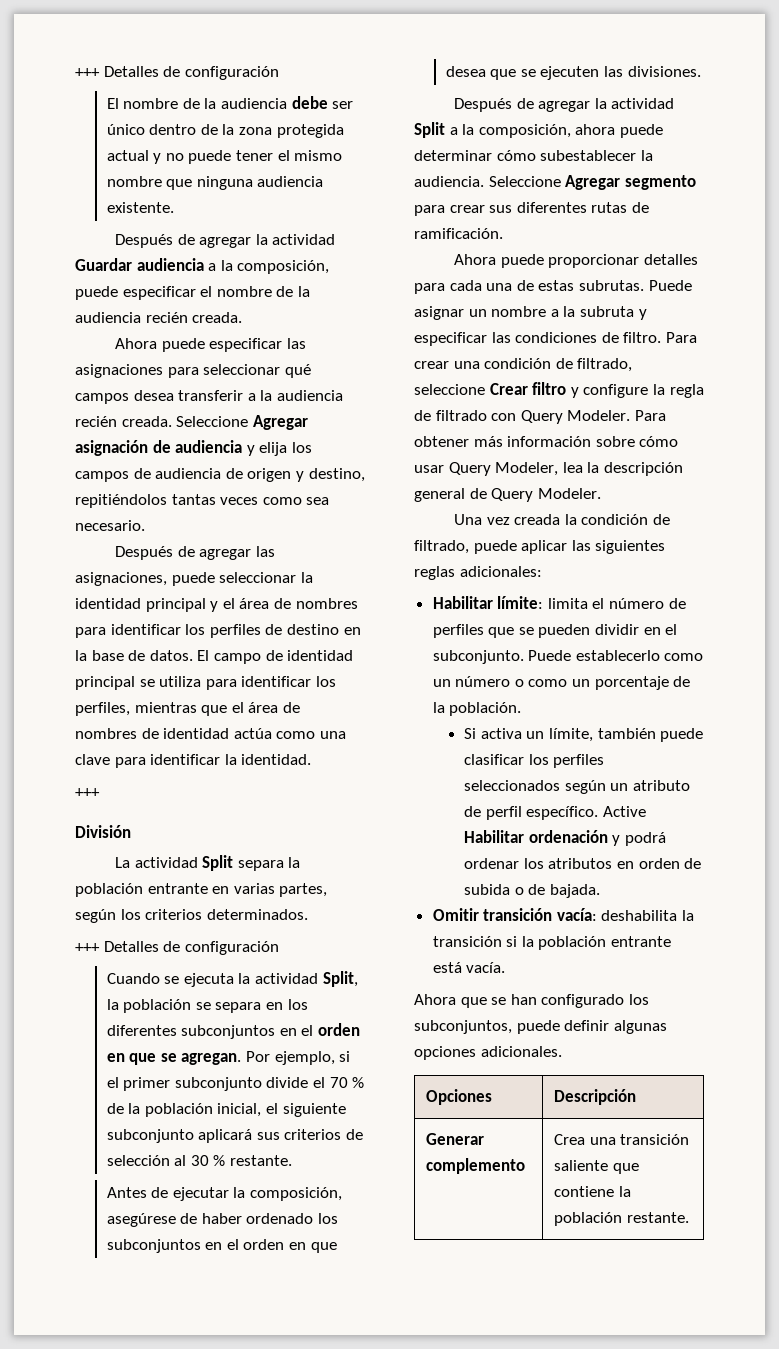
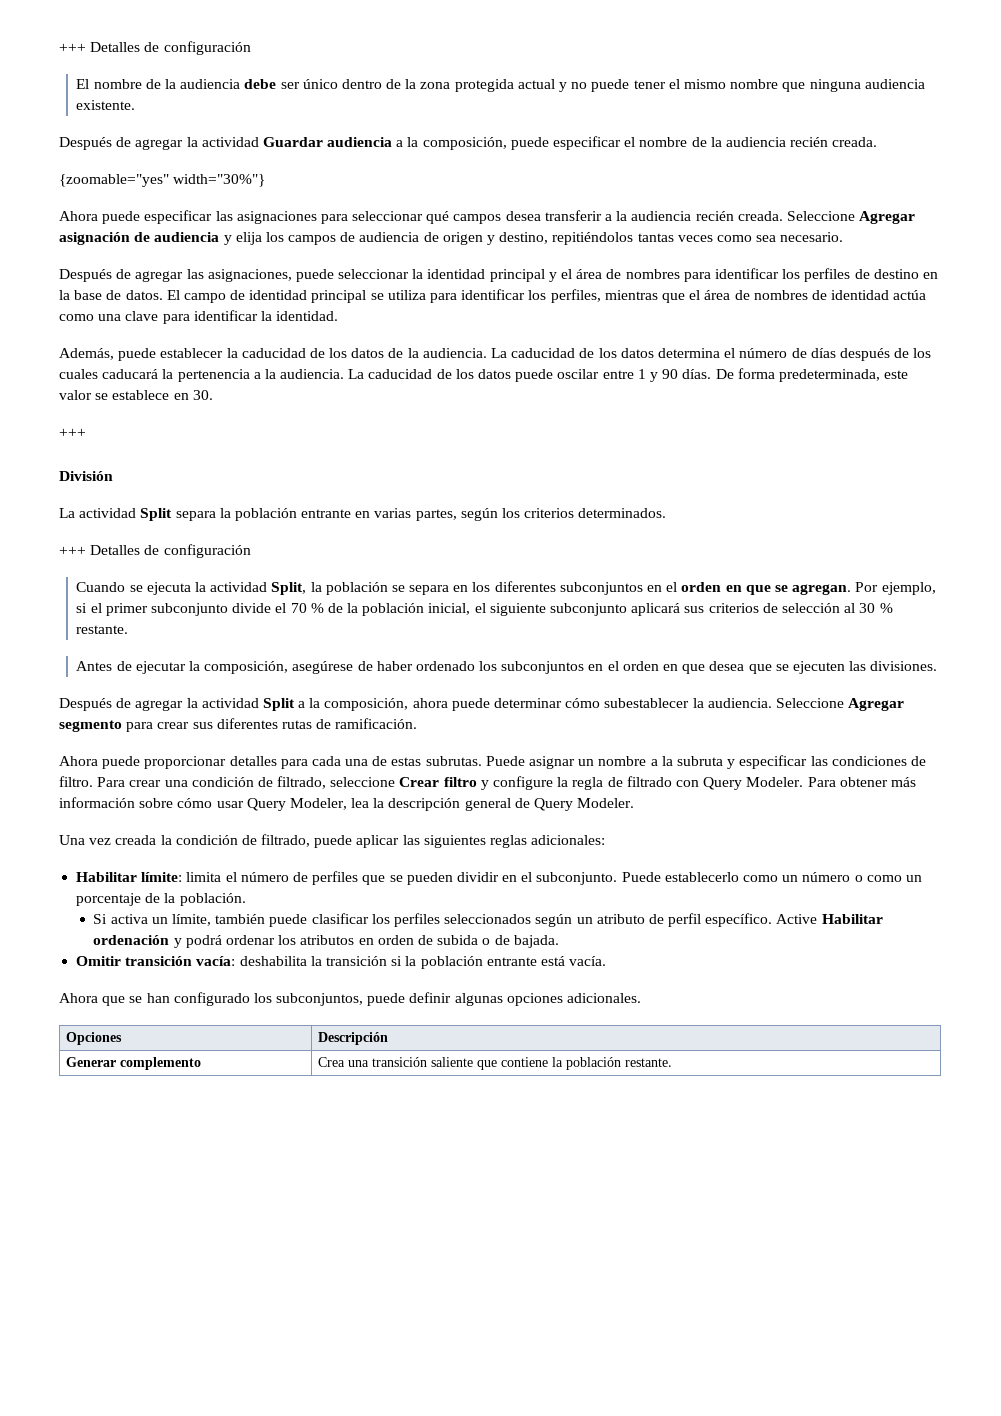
(243, 317) none -> [59,174,266,187] // {zoomable="yes" width="30%"}
(312, 759) none -> [59,348,932,361] [59,368,909,382] [59,390,213,400] // Además, puede establecer la caducidad de los datos de la audiencia. La caducidad de los datos determina el número de días después de los cuales caducará la pertenencia a la audiencia. La caducidad de los datos puede oscilar entre 1 y 90 días. De forma predeterminada, este valor se establece en 30.

